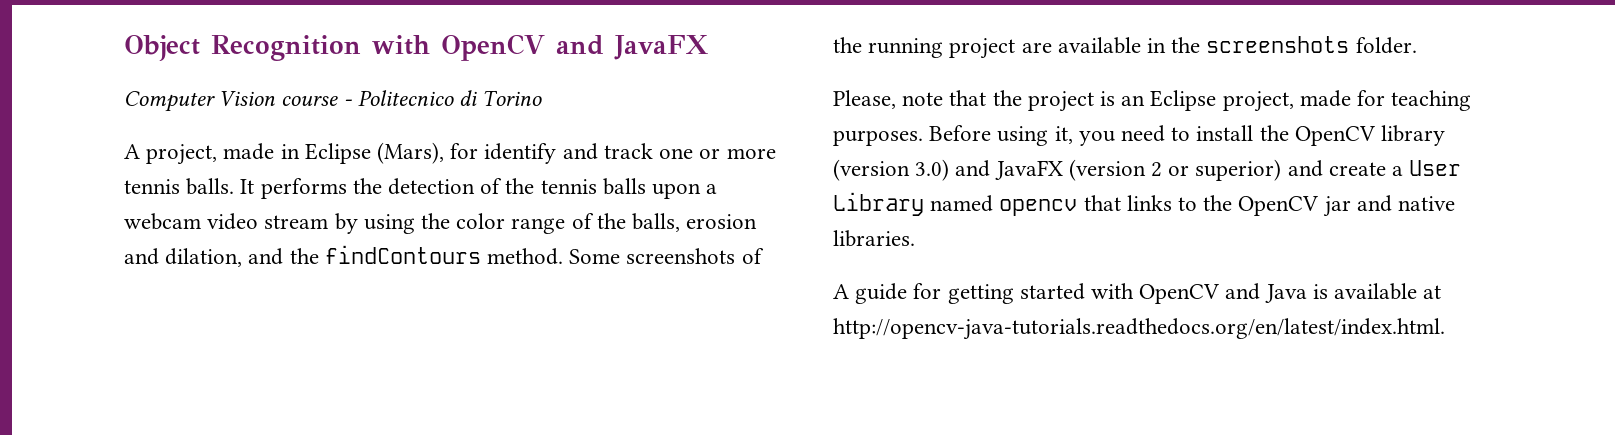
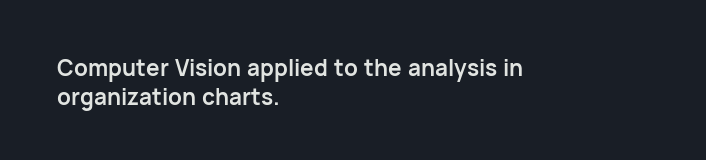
[124,34,708,61] [124,90,543,112] [124,142,776,165] [124,178,718,199] [124,213,758,234] [124,245,764,267] [833,36,1417,59] [833,90,1472,112] [833,125,1446,146] [833,159,1462,181] [833,192,1456,217] [833,230,915,247] [833,283,1442,304] [833,318,1445,340] Object Recognition with OpenCV and JavaFX // Computer Vision course - Politecnico di Torino // A project, made in Eclipse (Mars), for identify and track one or more tennis balls. It performs the detection of the tennis balls upon a webcam video stream by using the color range of the balls, erosion and dilation, and the findContours method. Some screenshots of the running project are available in the screenshots folder. // Please, note that the project is an Eclipse project, made for teaching purposes. Before using it, you need to install the OpenCV library (version 3.0) and JavaFX (version 2 or superior) and create a User Library named opencv that links to the OpenCV jar and native libraries. // A guide for getting started with OpenCV and Java is available at http://opencv-java-tutorials.readthedocs.org/en/latest/index.html. -> [57,59,524,82] [57,88,281,111] Computer Vision applied to the analysis in organization charts.

